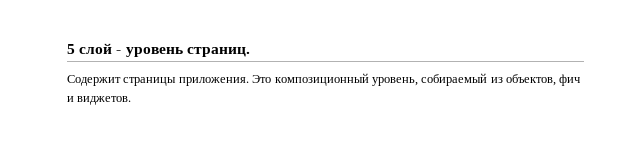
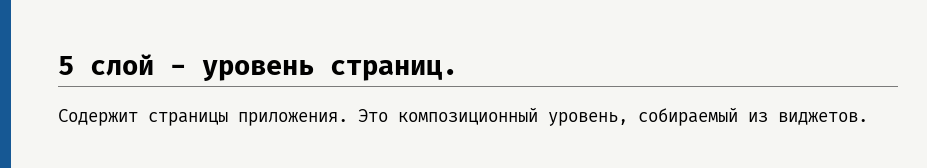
[506,74,581,86] [67,96,74,102] объектов, фич и -> (768, 117) none

